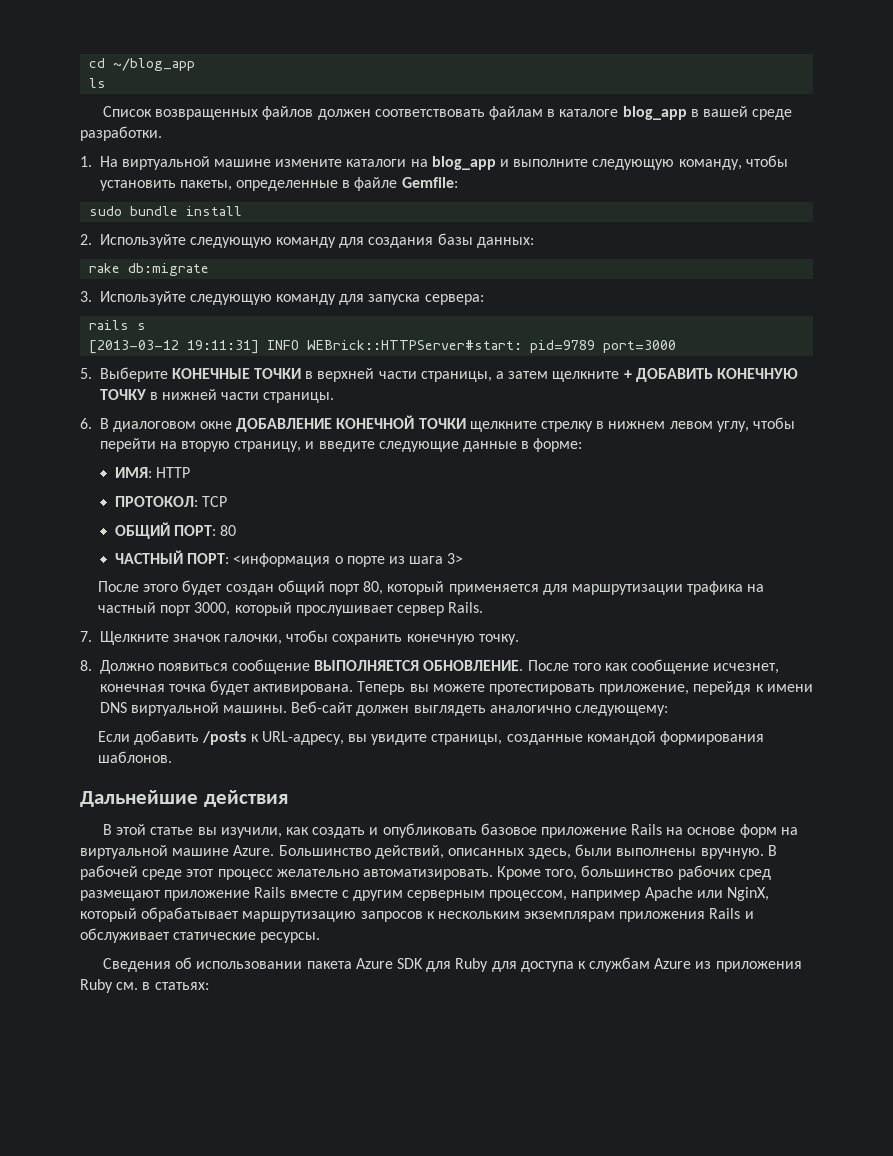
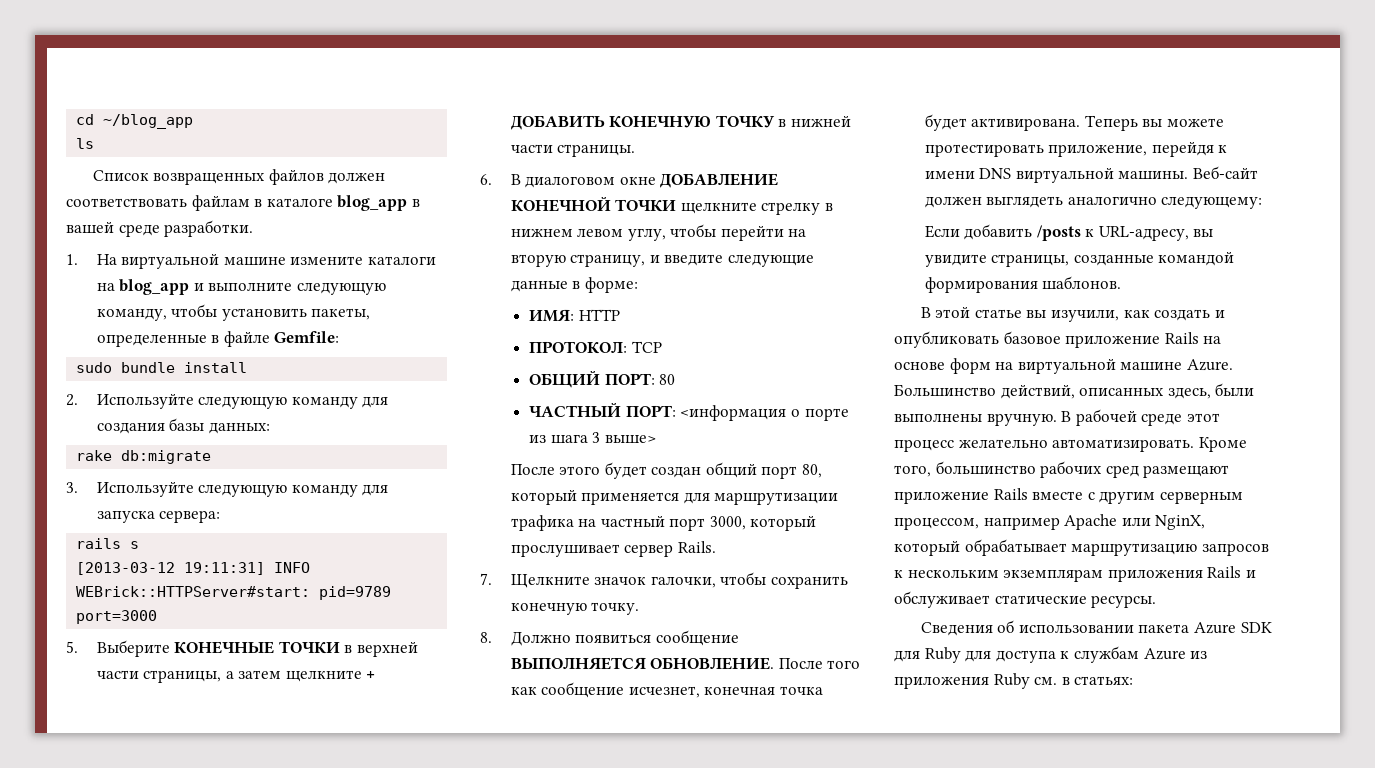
[447,553,464,564] 3> -> [592,432,656,444] 3 выше>
[80,790,288,807] // Дальнейшие действия -> (1122, 283) none

